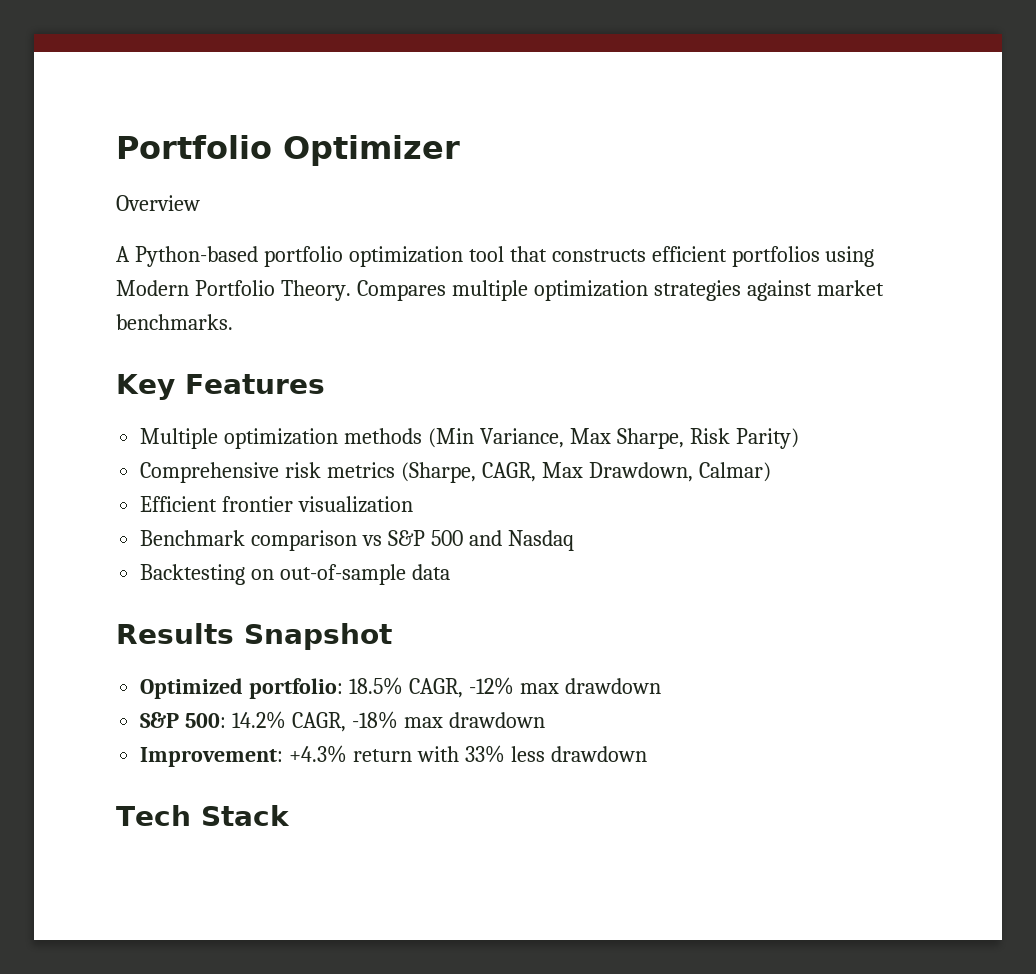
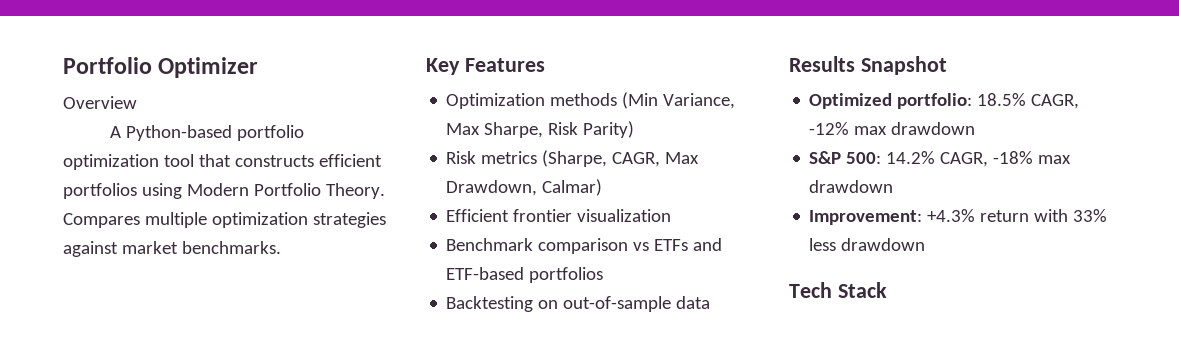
[140,428,339,449] Multiple optimization -> [446,93,546,109] Optimization
[140,462,322,483] Comprehensive risk -> [446,151,477,164] Risk
[388,530,574,551] S&P 500 and Nasdaq -> [654,238,723,251] [446,267,604,283] ETFs and ETF-based portfolios

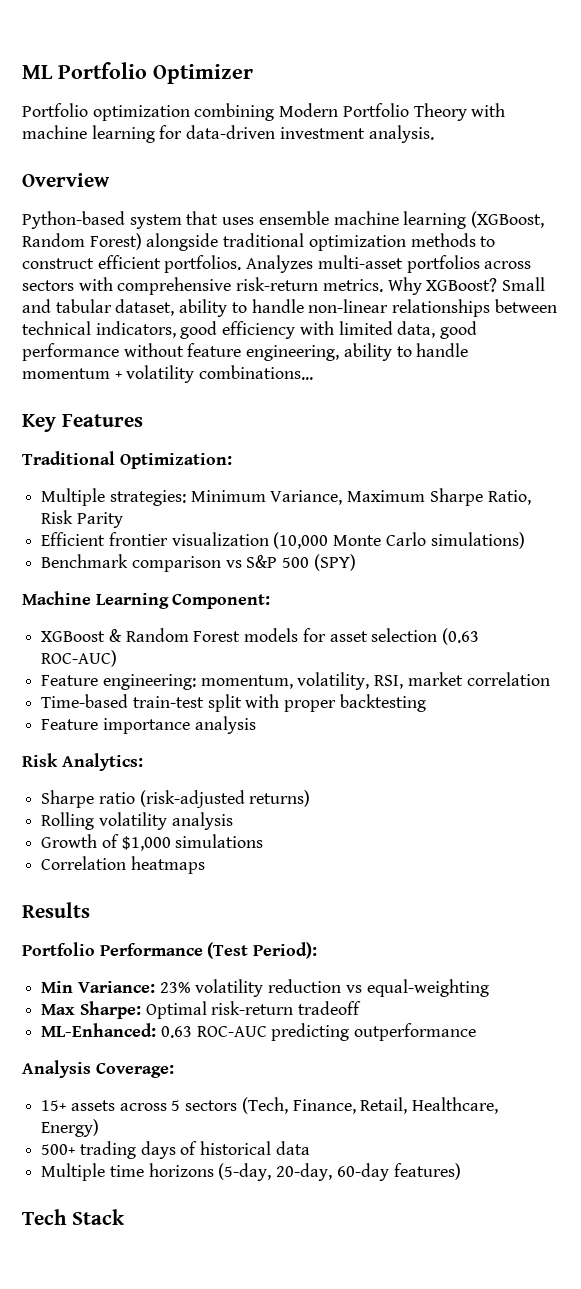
(63, 65) none -> [22,65,53,79] ML
[63,96,137,109] [109,125,304,141] [63,154,382,170] [63,183,385,199] [63,212,386,228] [63,241,281,257] [426,58,545,75] [446,92,736,109] [446,121,635,138] [446,150,700,167] [446,179,603,196] Overview // A Python-based portfolio optimization tool that constructs efficient portfolios using Modern Portfolio Theory. Compares multiple optimization strategies against market benchmarks. // Key Features // Optimization methods (Min Variance, Max Sharpe, Risk Parity) // Risk metrics (Sharpe, CAGR, Max Drawdown, Calmar) -> [22,103,506,121] [22,125,434,143] [22,173,110,187] [22,211,545,229] [22,233,496,251] [22,255,532,273] [22,277,546,295] [22,299,557,317] [22,321,478,339] [22,343,469,361] [22,365,314,383] [22,414,143,432] [22,451,232,469] [41,488,531,506] [41,510,123,528] Portfolio optimization combining Modern Portfolio Theory with machine learning for data-driven investment analysis. // Overview // Python-based system that uses ensemble machine learning (XGBoost, Random Forest) alongside traditional optimization methods to construct efficient portfolios. Analyzes multi-asset portfolios across sectors with comprehensive risk-return metrics. Why XGBoost? Small and tabular dataset, ability to handle non-linear relationships between technical indicators, good efficiency with limited data, good performance without feature engineering, ability to handle momentum + volatility combinations... // Key Features // Traditional Optimization: // Multiple strategies: Minimum Variance, Maximum Sharpe Ratio, Risk Parity
(672, 215) none -> [273,532,525,549] (10,000 Monte Carlo simulations)
[654,238,723,251] [446,267,604,283] [446,296,711,312] [789,56,947,75] [809,93,1080,109] [809,122,976,135] [809,151,1072,167] [809,180,894,193] [809,209,1108,225] [809,238,926,251] ETFs and ETF-based portfolios // Backtesting on out-of-sample data // Results Snapshot // Optimized portfolio: 18.5% CAGR, -12% max drawdown // S&P 500: 14.2% CAGR, -18% max drawdown // Improvement: +4.3% return with 33% less drawdown -> [246,554,356,571] [22,591,271,609] [41,628,480,645] [41,650,118,667] [41,672,550,690] [41,694,426,712] [41,716,256,734] [22,753,143,771] [41,790,311,808] [41,812,233,830] [41,834,264,851] [41,856,205,874] [22,902,90,918] [22,942,318,959] [41,979,489,997] [41,1001,362,1019] [41,1023,477,1041] [22,1060,174,1078] [41,1097,499,1114] [41,1119,100,1137] [41,1141,310,1159] [41,1163,461,1181] S&P 500 (SPY) // Machine Learning Component: // XGBoost & Random Forest models for asset selection (0.63 ROC-AUC) // Feature engineering: momentum, volatility, RSI, market correlation // Time-based train-test split with proper backtesting // Feature importance analysis // Risk Analytics: // Sharpe ratio (risk-adjusted returns) // Rolling volatility analysis // Growth of $1,000 simulations // Correlation heatmaps // Results // Portfolio Performance (Test Period): // Min Variance: 23% volatility reduction vs equal-weighting // Max Sharpe: Optimal risk-return tradeoff // ML-Enhanced: 0.63 ROC-AUC predicting outperformance // Analysis Coverage: // 15+ assets across 5 sectors (Tech, Finance, Retail, Healthcare, Energy) // 500+ trading days of historical data // Multiple time horizons (5-day, 20-day, 60-day features)

